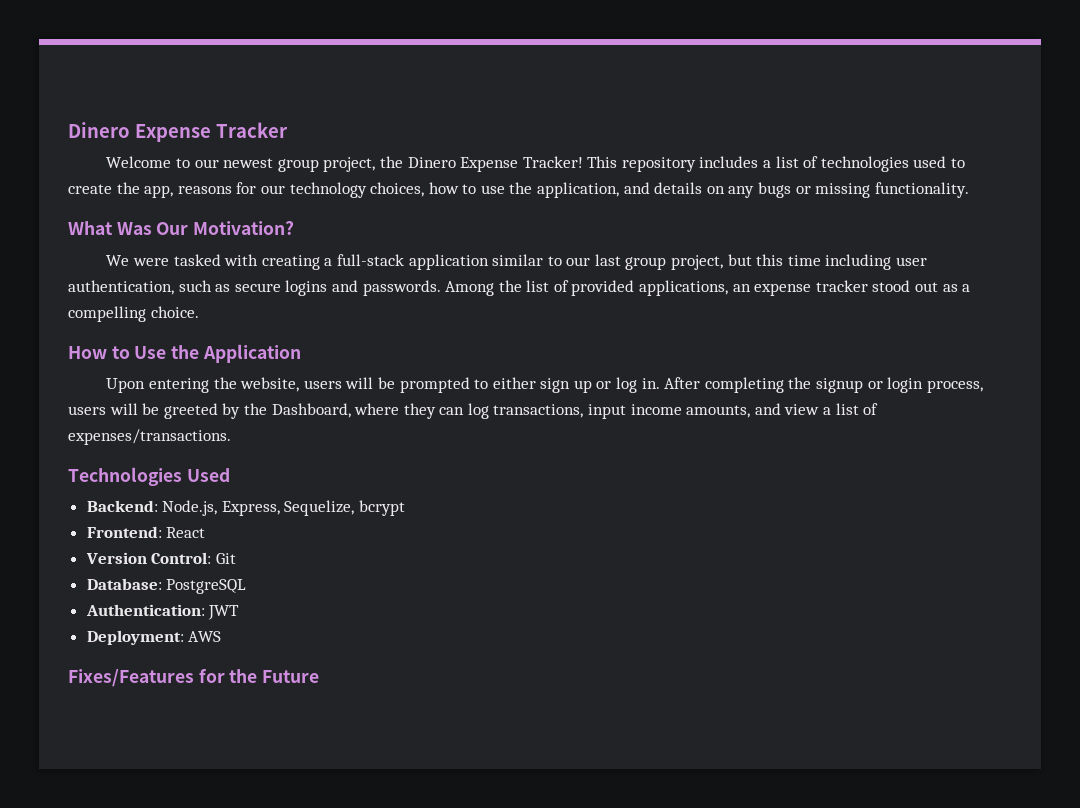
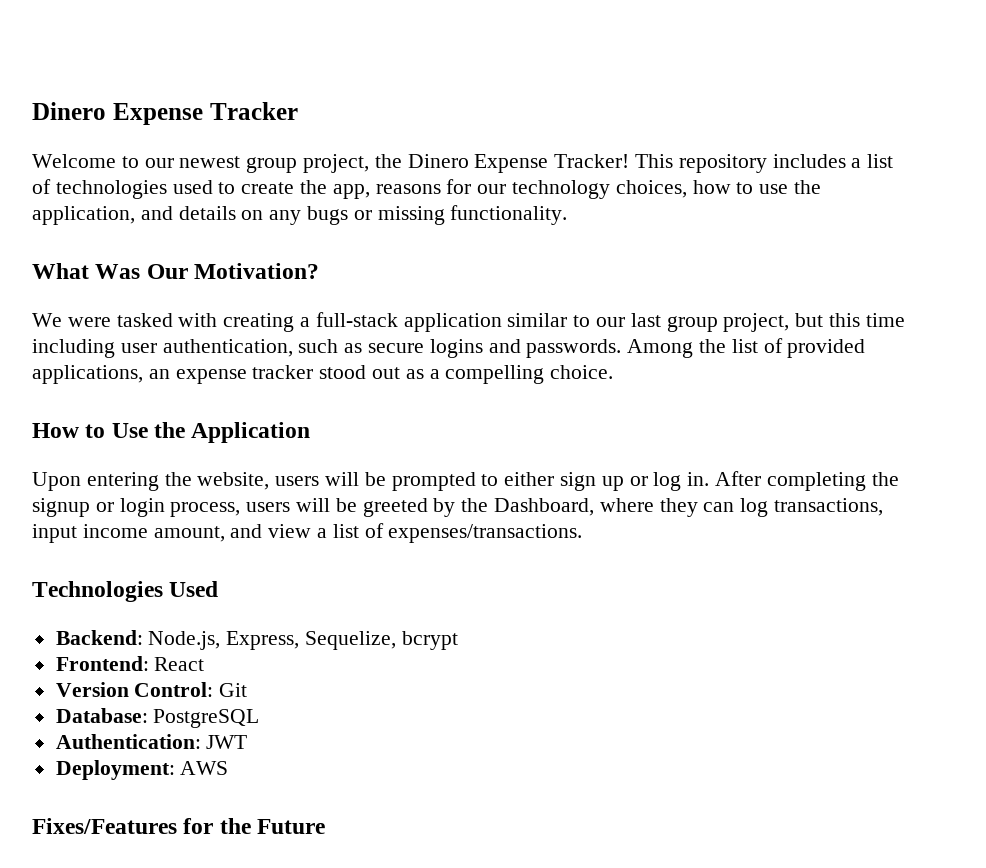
[686,405,751,418] amounts, -> [153,526,225,542] amount,

